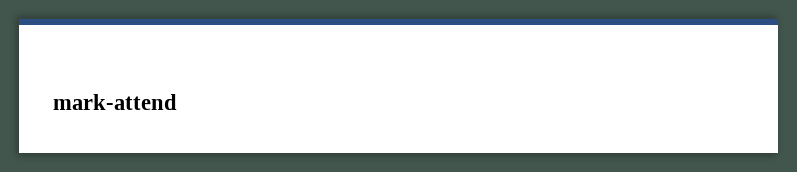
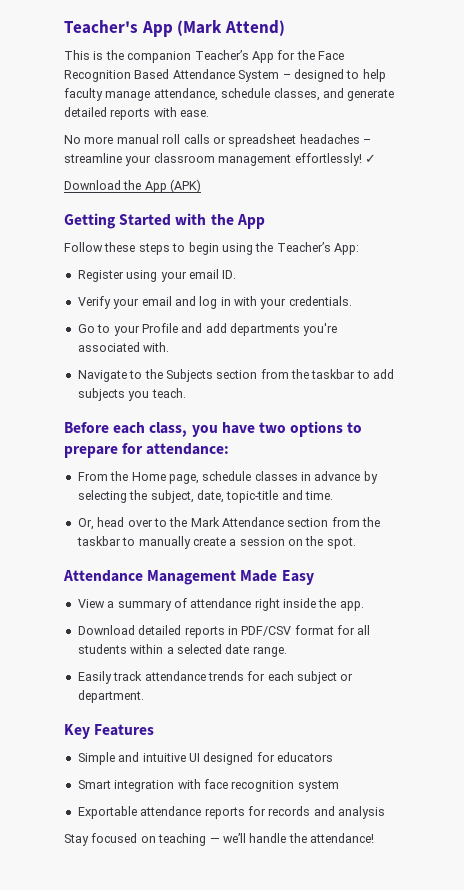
[53,94,177,110] mark-attend -> [64,20,285,37] [64,50,344,63] [64,69,386,82] [64,88,395,101] [64,107,210,120] [64,134,371,147] [64,153,376,166] [64,179,202,193] [64,213,265,229] [64,242,359,255] [77,269,237,282] [77,296,352,309] [77,323,338,336] [77,342,170,352] [77,369,395,382] [77,388,186,401] [64,421,363,437] [64,443,230,458] [77,471,378,484] [77,490,333,503] [77,517,381,530] [76,536,356,549] [63,570,314,585] [77,598,364,611] [77,625,371,638] [77,644,287,657] [77,671,354,684] [77,690,144,703] [64,724,155,739] [77,752,333,765] [77,779,339,792] [77,806,385,819] [64,833,374,846] Teacher's App (Mark Attend) // This is the companion Teacher’s App for the Face Recognition Based Attendance System – designed to help faculty manage attendance, schedule classes, and generate detailed reports with ease. // No more manual roll calls or spreadsheet headaches – streamline your classroom management effortlessly! ✓ // Download the App (APK) // Getting Started with the App // Follow these steps to begin using the Teacher’s App: // Register using your email ID. // Verify your email and log in with your credentials. // Go to your Profile and add departments you're associated with. // Navigate to the Subjects section from the taskbar to add subjects you teach. // Before each class, you have two options to prepare for attendance: // From the Home page, schedule classes in advance by selecting the subject, date, topic-title and time. // Or, head over to the Mark Attendance section from the taskbar to manually create a session on the spot. // Attendance Management Made Easy // View a summary of attendance right inside the app. // Download detailed reports in PDF/CSV format for all students within a selected date range. // Easily track attendance trends for each subject or department. // Key Features // Simple and intuitive UI designed for educators // Smart integration with face recognition system // Exportable attendance reports for records and analysis // Stay focused on teaching — we’ll handle the attendance!

